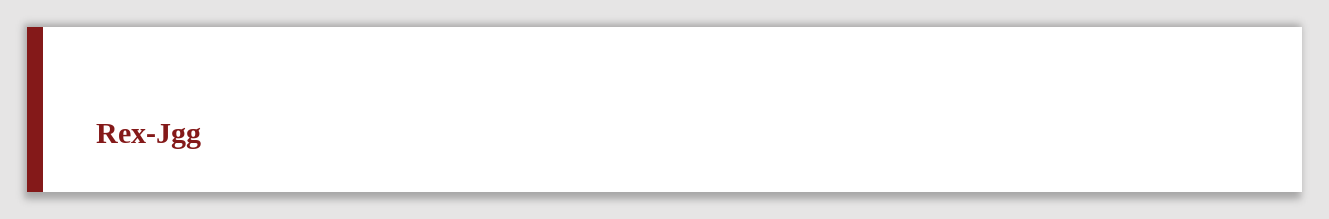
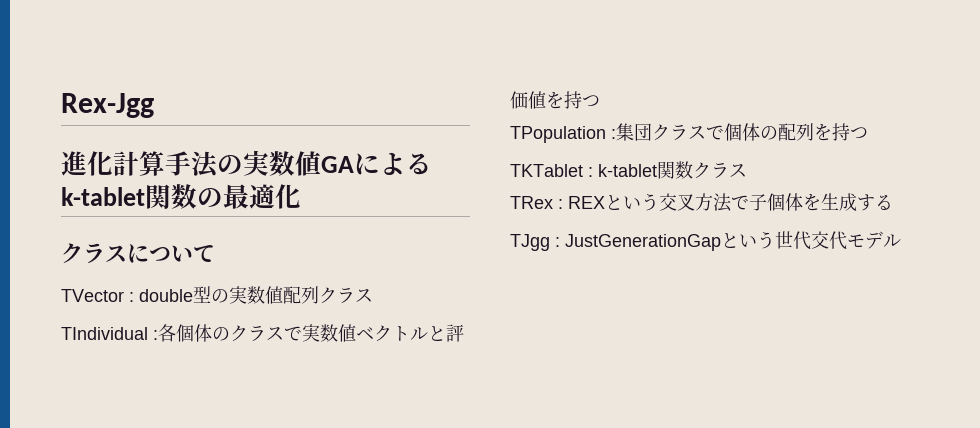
(201, 136) none -> [61,150,432,178] [61,184,301,209] [61,243,215,264] [61,286,373,304] [61,324,464,342] [510,91,600,109] [510,123,868,143] [510,161,747,179] [510,193,893,212] [510,231,901,251] // 進化計算手法の実数値GAによるk-tablet関数の最適化 // クラスについて // TVector : double型の実数値配列クラス // TIndividual :各個体のクラスで実数値ベクトルと評価値を持つ // TPopulation :集団クラスで個体の配列を持つ // TKTablet : k-tablet関数クラス // TRex : REXという交叉方法で子個体を生成する // TJgg : JustGenerationGapという世代交代モデル

